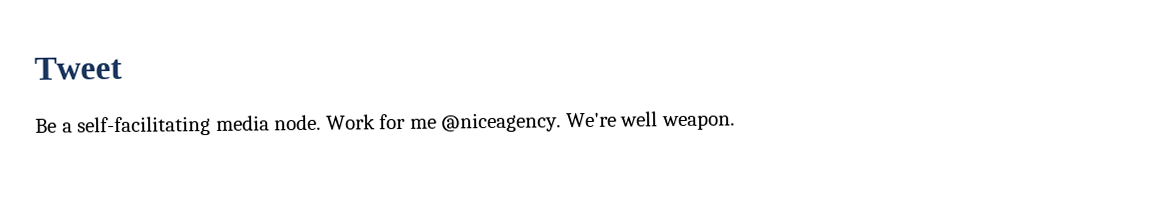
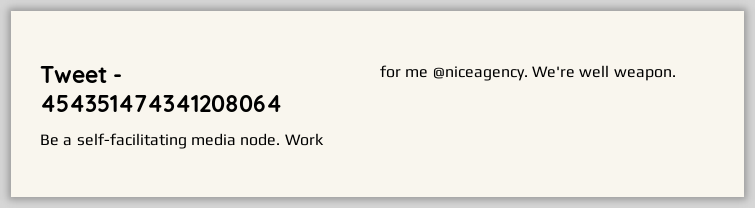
(123, 68) none -> [113,74,123,83] [40,95,282,112] - 454351474341208064

